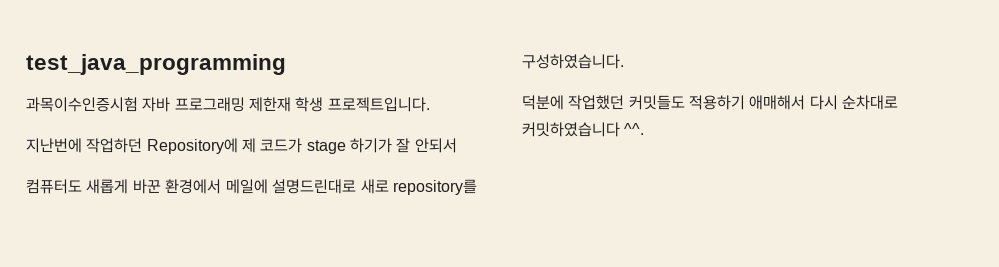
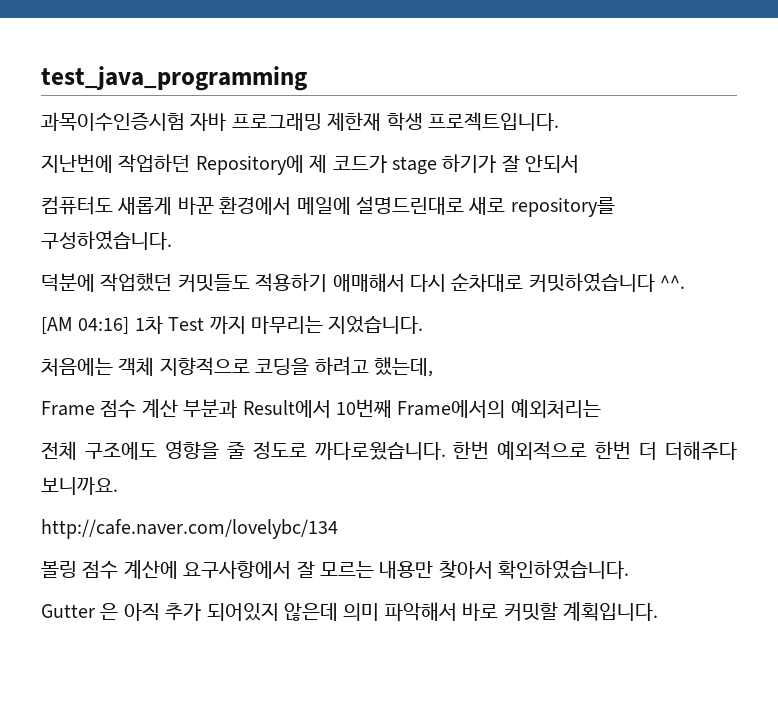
(645, 129) none -> [41,315,424,334] [41,356,433,377] [41,399,601,418] [41,440,737,460] [41,477,118,495] [41,519,338,539] [41,559,630,579] [41,602,658,622] // [AM 04:16] 1차 Test 까지 마무리는 지었습니다. // 처음에는 객체 지향적으로 코딩을 하려고 했는데, // Frame 점수 계산 부분과 Result에서 10번째 Frame에서의 예외처리는 // 전체 구조에도 영향을 줄 정도로 까다로웠습니다. 한번 예외적으로 한번 더 더해주다 보니까요. // http://cafe.naver.com/lovelybc/134 // 볼링 점수 계산에 요구사항에서 잘 모르는 내용만 찾아서 확인하였습니다. // Gutter 은 아직 추가 되어있지 않은데 의미 파악해서 바로 커밋할 계획입니다.

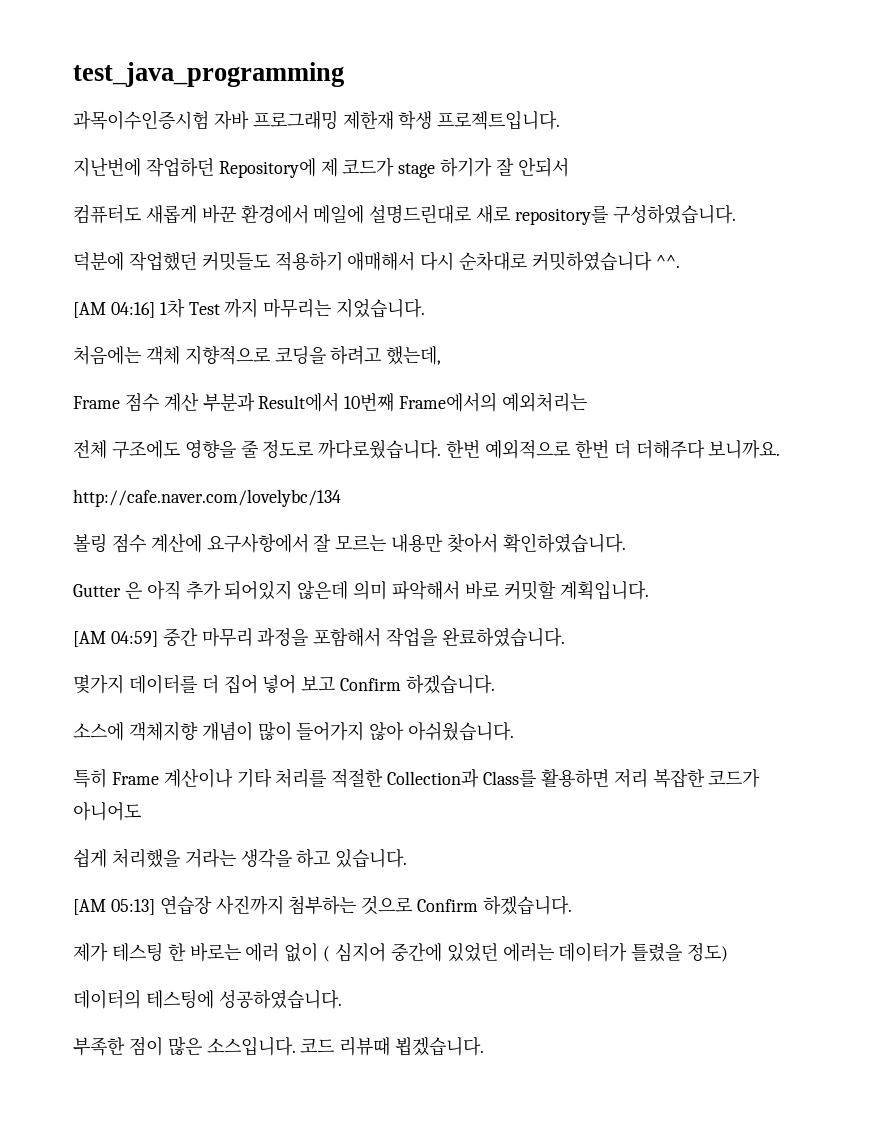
(658, 611) none -> [73,627,566,647] [73,674,496,694] [73,721,515,741] [73,768,761,788] [73,802,141,821] [73,848,408,868] [73,895,573,915] [73,942,729,962] [73,989,342,1009] [73,1036,485,1056] // [AM 04:59] 중간 마무리 과정을 포함해서 작업을 완료하였습니다. // 몇가지 데이터를 더 집어 넣어 보고 Confirm 하겠습니다. // 소스에 객체지향 개념이 많이 들어가지 않아 아쉬웠습니다. // 특히 Frame 계산이나 기타 처리를 적절한 Collection과 Class를 활용하면 저리 복잡한 코드가 아니어도 // 쉽게 처리했을 거라는 생각을 하고 있습니다. // [AM 05:13] 연습장 사진까지 첨부하는 것으로 Confirm 하겠습니다. // 제가 테스팅 한 바로는 에러 없이 ( 심지어 중간에 있었던 에러는 데이터가 틀렸을 정도) // 데이터의 테스팅에 성공하였습니다. // 부족한 점이 많은 소스입니다. 코드 리뷰때 뵙겠습니다.

